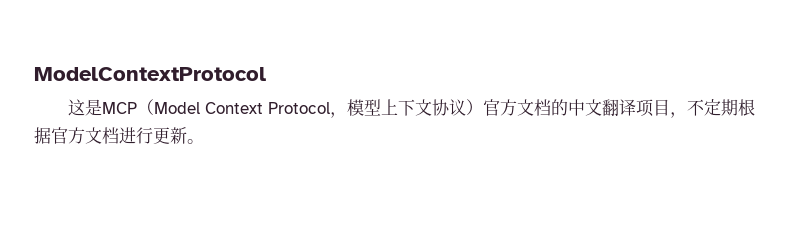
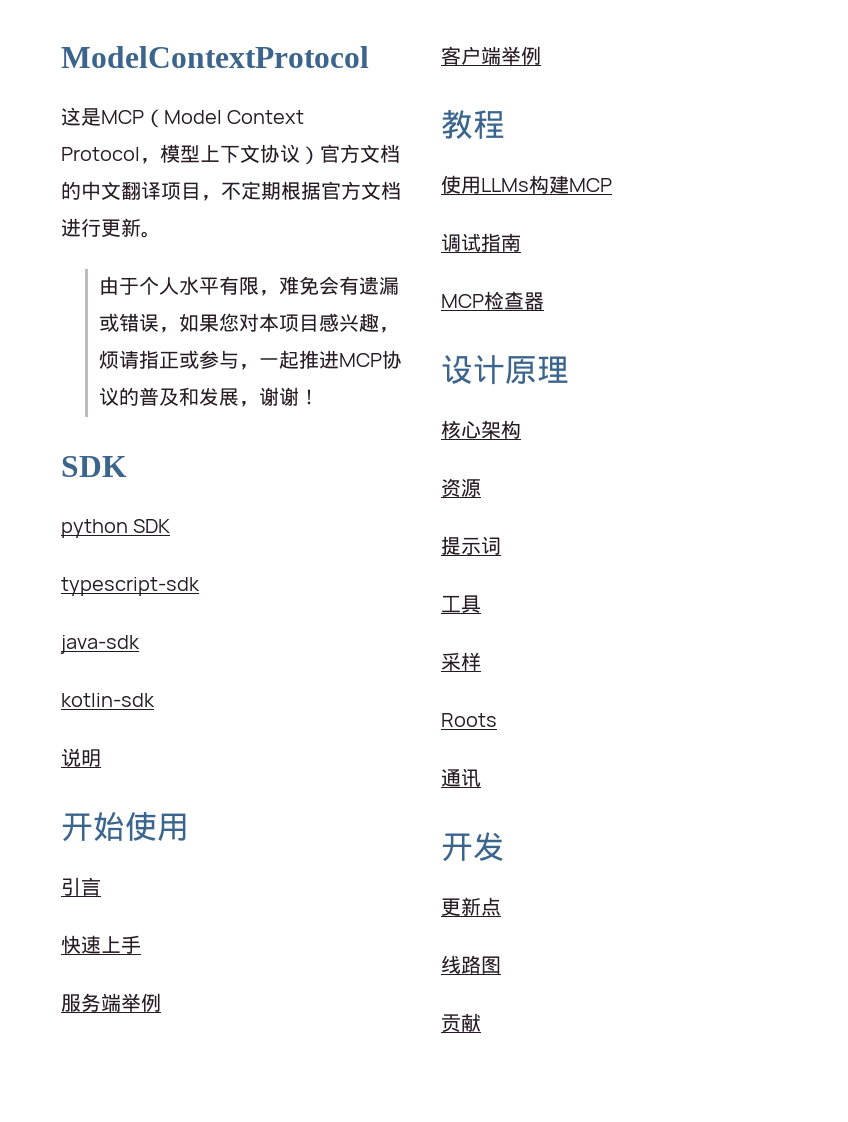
(204, 141) none -> [99,276,400,296] [99,313,400,333] [99,350,403,370] [99,387,320,407] [61,456,127,477] [61,519,171,538] [61,577,200,596] [60,635,140,654] [61,693,155,707] [61,748,101,767] [61,812,189,842] [61,877,101,896] [61,935,141,954] [61,993,161,1012] [441,46,541,65] [441,110,505,139] [441,175,612,194] [441,233,521,252] [441,291,544,310] [441,355,569,385] [441,420,521,439] [441,478,481,498] [441,536,501,555] [441,595,481,613] [441,652,481,671] [441,713,497,727] [441,768,481,787] [441,832,505,862] [441,897,501,916] [441,955,501,974] [441,1013,481,1033] // 由于个人水平有限，难免会有遗漏或错误，如果您对本项目感兴趣，烦请指正或参与，一起推进MCP协议的普及和发展，谢谢！ // SDK // python SDK // typescript-sdk // java-sdk // kotlin-sdk // 说明 // 开始使用 // 引言 // 快速上手 // 服务端举例 // 客户端举例 // 教程 // 使用LLMs构建MCP // 调试指南 // MCP检查器 // 设计原理 // 核心架构 // 资源 // 提示词 // 工具 // 采样 // Roots // 通讯 // 开发 // 更新点 // 线路图 // 贡献

